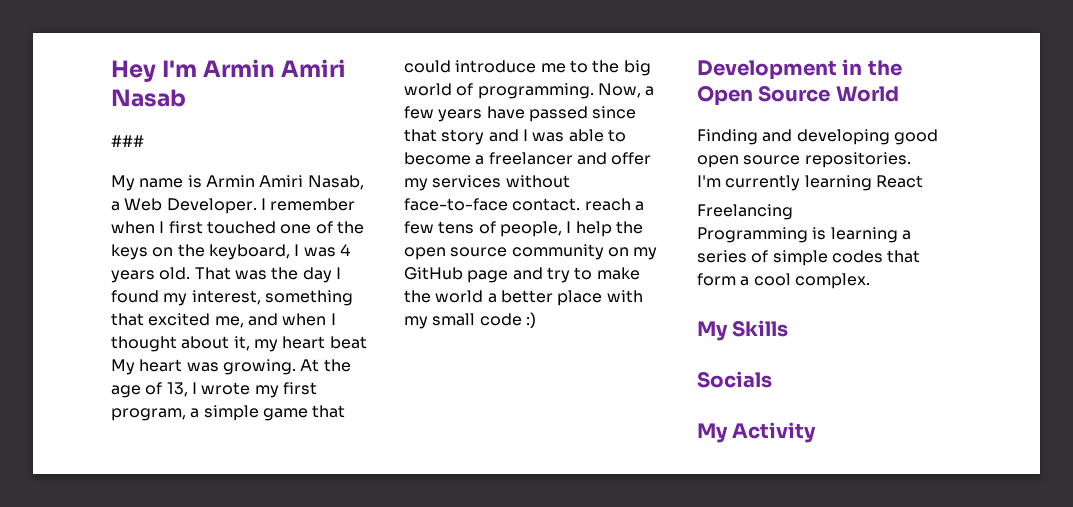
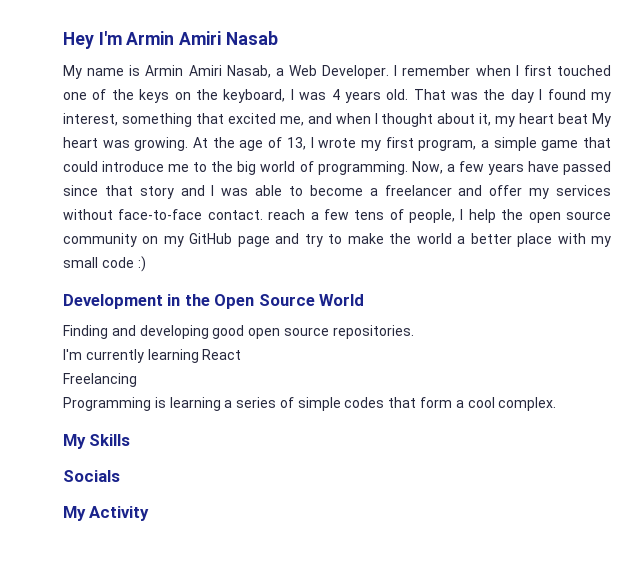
[111,135,144,147] // ### -> (278, 38) none

